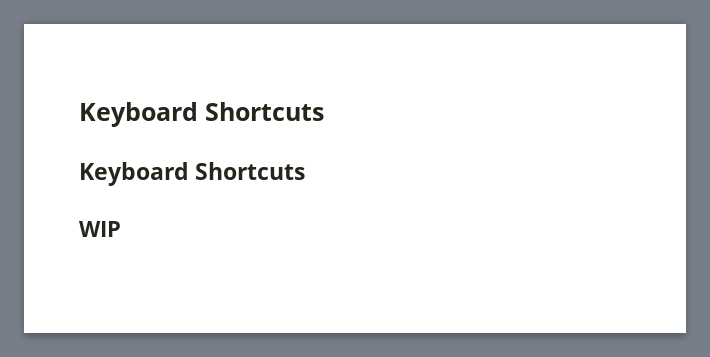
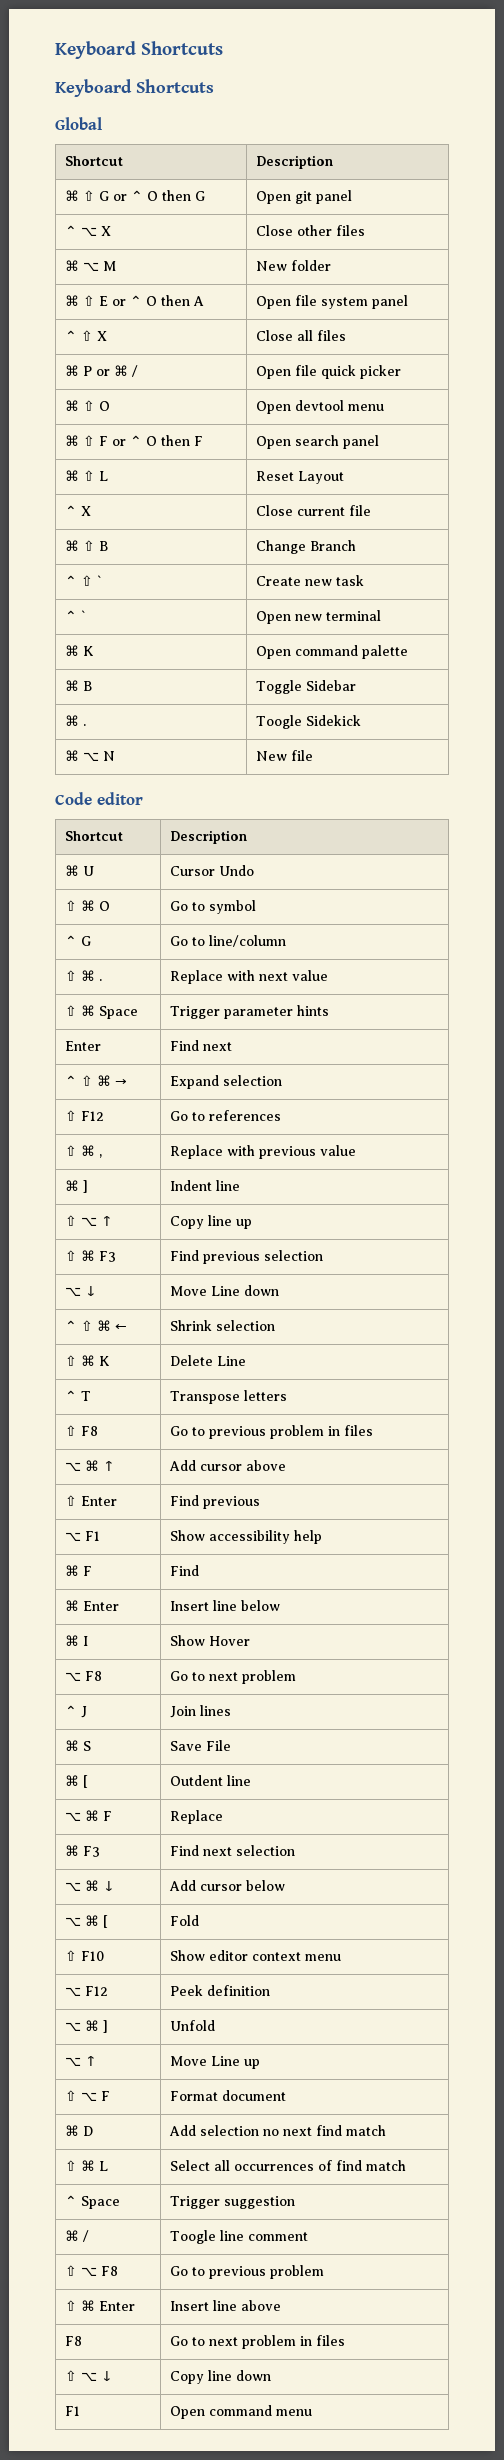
[79,221,121,237] WIP -> [55,117,102,130] [64,156,123,166] [255,155,333,169] [64,190,205,201] [255,190,352,204] [64,225,111,236] [255,225,365,236] [64,260,116,271] [255,260,331,271] [64,295,204,306] [255,295,408,309] [64,330,107,341] [255,330,346,341] [64,365,138,377] [255,365,401,379] [64,400,110,411] [255,400,384,414] [64,435,203,446] [255,435,379,449] [64,470,108,481] [255,471,344,484] [64,505,91,516] [255,505,371,516] [64,540,108,551] [255,540,356,554] [64,575,102,586] [255,575,364,586] [64,610,86,621] [255,610,381,624] [64,645,94,656] [255,645,408,659] [64,680,92,691] [255,680,356,694] [64,715,86,726] [255,715,361,729] [64,750,115,761] [255,750,313,761] [55,792,143,805] [64,831,123,841] [169,830,247,844] [64,865,94,876] [169,865,254,876] [64,900,110,911] [169,900,256,914] [64,935,91,946] [169,935,286,947] [64,970,102,981] [169,970,328,984] [64,1005,138,1019] [169,1005,329,1019] [64,1041,101,1051] [169,1040,232,1051] [64,1075,127,1086] [169,1075,282,1089] [64,1110,104,1121] [169,1110,281,1121] [64,1145,102,1158] [169,1145,356,1159] [64,1180,88,1193] [169,1180,240,1191] [64,1215,113,1226] [169,1215,252,1229] [64,1250,116,1262] [169,1250,323,1264] [64,1286,97,1296] [169,1285,279,1296] [64,1320,127,1331] [169,1320,275,1331] [64,1355,110,1366] [169,1355,246,1366] [64,1390,91,1401] [169,1390,287,1404] [64,1425,98,1436] [169,1425,373,1439] [64,1460,115,1471] [168,1460,286,1471] [64,1495,117,1506] [169,1495,260,1509] [64,1531,100,1541] [169,1530,322,1544] [64,1565,92,1576] [169,1565,199,1576] [64,1600,119,1611] [169,1600,280,1611] [64,1635,88,1646] [169,1635,250,1646] [64,1671,102,1681] [169,1670,296,1684] [64,1705,87,1718] [169,1705,231,1718] [64,1740,91,1751] [169,1740,231,1751] [64,1775,88,1788] [169,1775,251,1786] [64,1810,112,1821] [169,1810,223,1824] [64,1845,100,1857] [169,1845,295,1856] [64,1880,115,1891] [168,1880,285,1891] [64,1915,108,1928] [169,1915,199,1926] [64,1950,104,1961] [169,1950,341,1961] [64,1986,108,1996] [169,1985,270,1996] [64,2020,108,2033] [169,2020,215,2031] [64,2056,97,2066] [169,2056,260,2069] [64,2090,110,2101] [169,2090,286,2101] [64,2125,93,2136] [168,2125,386,2136] [64,2160,108,2171] [169,2160,406,2171] [64,2195,120,2209] [169,2196,295,2209] [64,2230,89,2242] [169,2230,308,2244] [64,2265,118,2276] [169,2265,324,2279] [64,2300,135,2311] [169,2300,281,2311] [64,2336,82,2346] [169,2335,345,2349] [64,2370,113,2381] [169,2370,271,2384] [64,2406,80,2416] [169,2405,312,2419] Global // Shortcut | Description // ⌘ ⇧ G or ⌃ O then G | Open git panel // ⌃ ⌥ X | Close other files // ⌘ ⌥ M | New folder // ⌘ ⇧ E or ⌃ O then A | Open file system panel // ⌃ ⇧ X | Close all files // ⌘ P or ⌘ / | Open file quick picker // ⌘ ⇧ O | Open devtool menu // ⌘ ⇧ F or ⌃ O then F | Open search panel // ⌘ ⇧ L | Reset Layout // ⌃ X | Close current file // ⌘ ⇧ B | Change Branch // ⌃ ⇧ ` | Create new task // ⌃ ` | Open new terminal // ⌘ K | Open command palette // ⌘ B | Toggle Sidebar // ⌘ . | Toogle Sidekick // ⌘ ⌥ N | New file // Code editor // Shortcut | Description // ⌘ U | Cursor Undo // ⇧ ⌘ O | Go to symbol // ⌃ G | Go to line/column // ⇧ ⌘ . | Replace with next value // ⇧ ⌘ Space | Trigger parameter hints // Enter | Find next // ⌃ ⇧ ⌘ → | Expand selection // ⇧ F12 | Go to references // ⇧ ⌘ , | Replace with previous value // ⌘ ] | Indent line // ⇧ ⌥ ↑ | Copy line up // ⇧ ⌘ F3 | Find previous selection // ⌥ ↓ | Move Line down // ⌃ ⇧ ⌘ ← | Shrink selection // ⇧ ⌘ K | Delete Line // ⌃ T | Transpose letters // ⇧ F8 | Go to previous problem in files // ⌥ ⌘ ↑ | Add cursor above // ⇧ Enter | Find previous // ⌥ F1 | Show accessibility help // ⌘ F | Find // ⌘ Enter | Insert line below // ⌘ I | Show Hover // ⌥ F8 | Go to next problem // ⌃ J | Join lines // ⌘ S | Save File // ⌘ [ | Outdent line // ⌥ ⌘ F | Replace // ⌘ F3 | Find next selection // ⌥ ⌘ ↓ | Add cursor below // ⌥ ⌘ [ | Fold // ⇧ F10 | Show editor context menu // ⌥ F12 | Peek definition // ⌥ ⌘ ] | Unfold // ⌥ ↑ | Move Line up // ⇧ ⌥ F | Format document // ⌘ D | Add selection no next find match // ⇧ ⌘ L | Select all occurrences of find match // ⌃ Space | Trigger suggestion // ⌘ / | Toogle line comment // ⇧ ⌥ F8 | Go to previous problem // ⇧ ⌘ Enter | Insert line above // F8 | Go to next problem in files // ⇧ ⌥ ↓ | Copy line down // F1 | Open command menu

